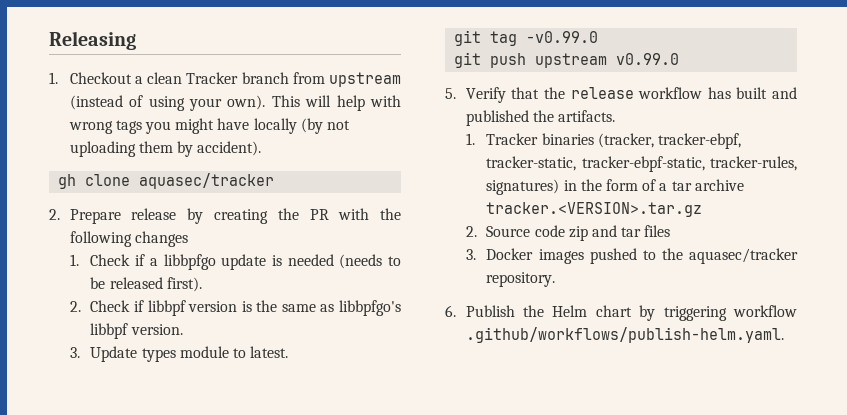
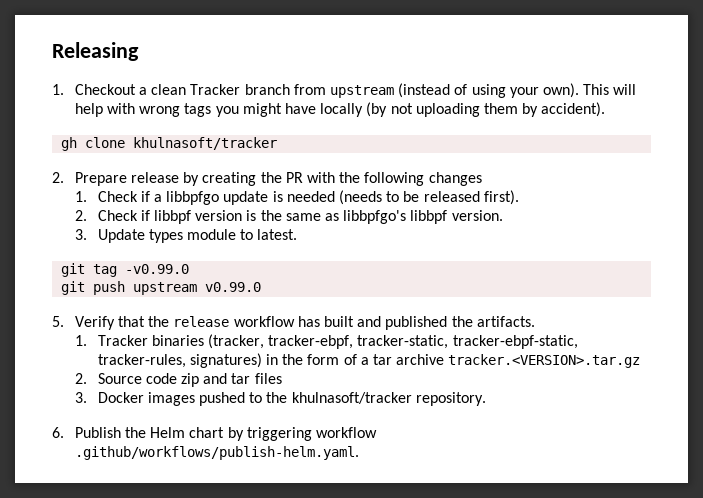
[139,173,275,189] aquasec/tracker -> [133,137,278,150] khulnasoft/tracker
[689,248,798,264] aquasec/tracker -> [291,392,412,404] khulnasoft/tracker

